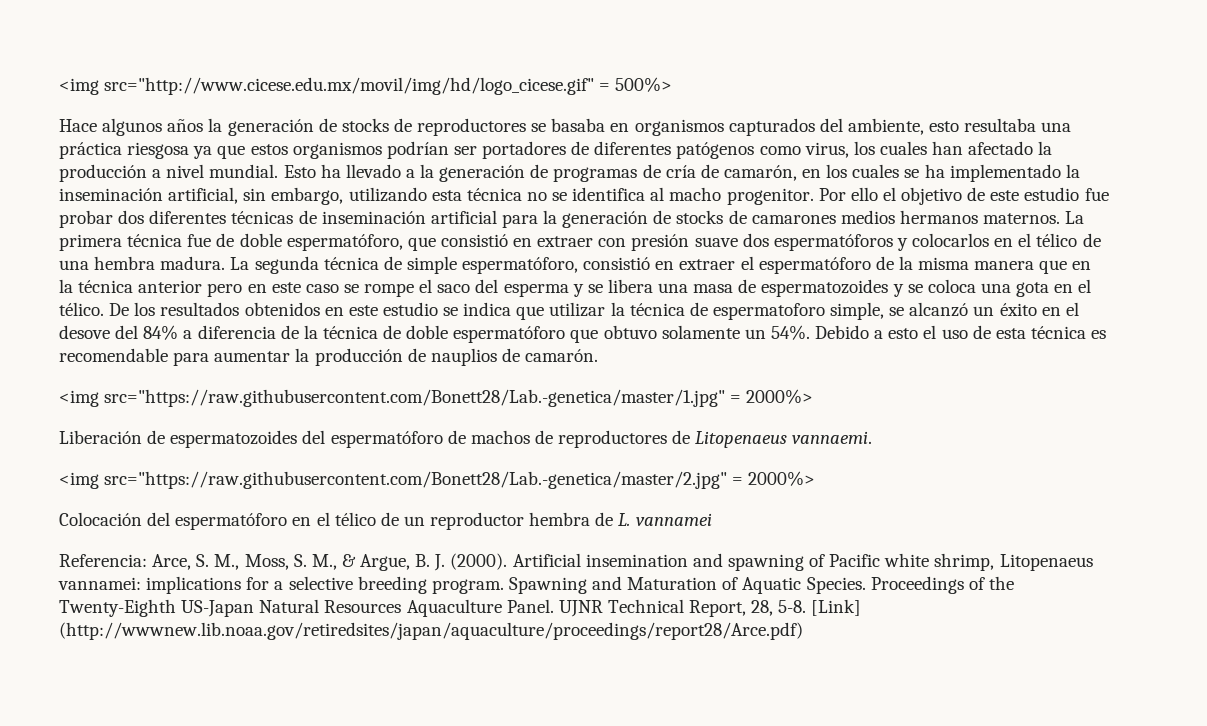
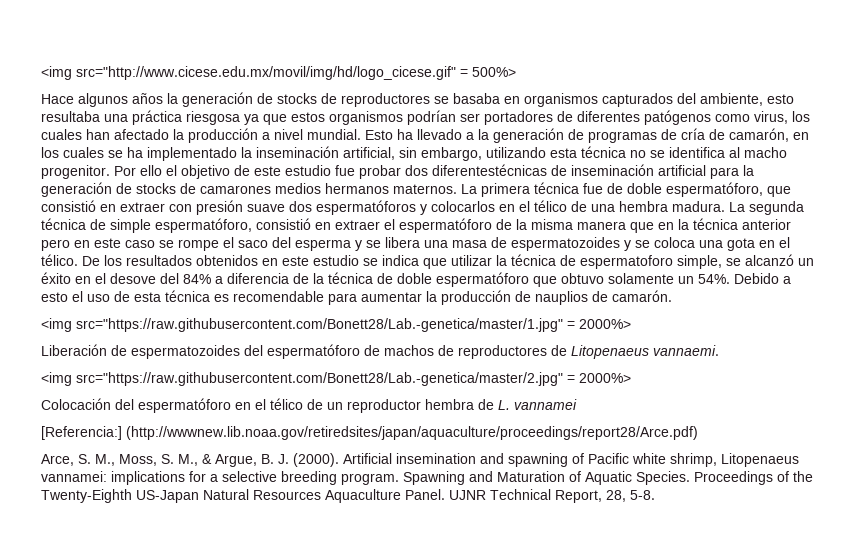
[149,210,294,224] diferentes técnicas -> [432,164,547,176] diferentestécnicas
[59,554,147,567] Referencia: -> [41,426,698,440] [Referencia:] (http://wwwnew.lib.noaa.gov/retiredsites/japan/aquaculture/proceedings/report28/Arce.pdf) //
[811,599,862,616] [59,622,803,640] [Link] (http://wwwnew.lib.noaa.gov/retiredsites/japan/aquaculture/proceedings/report28/Arce.pdf) -> (655, 495) none

